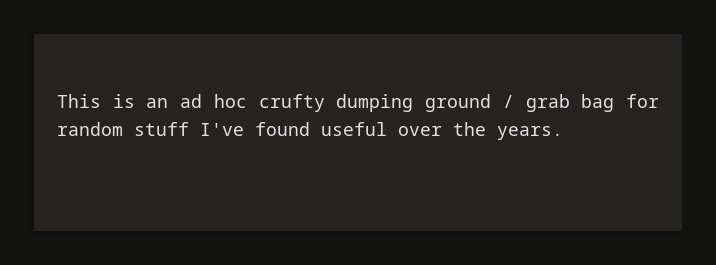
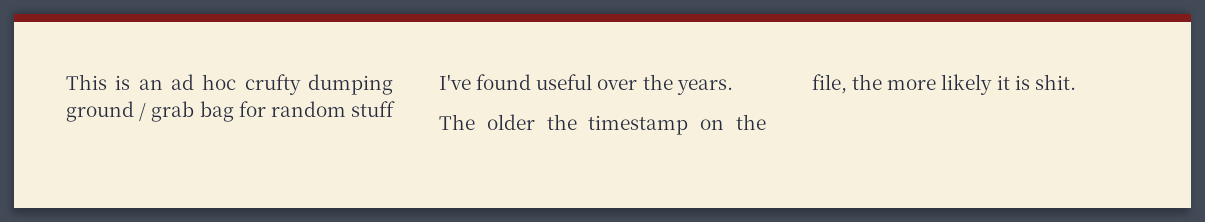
(563, 133) none -> [439,114,766,135] [812,74,1076,95] // The older the timestamp on the file, the more likely it is shit.

